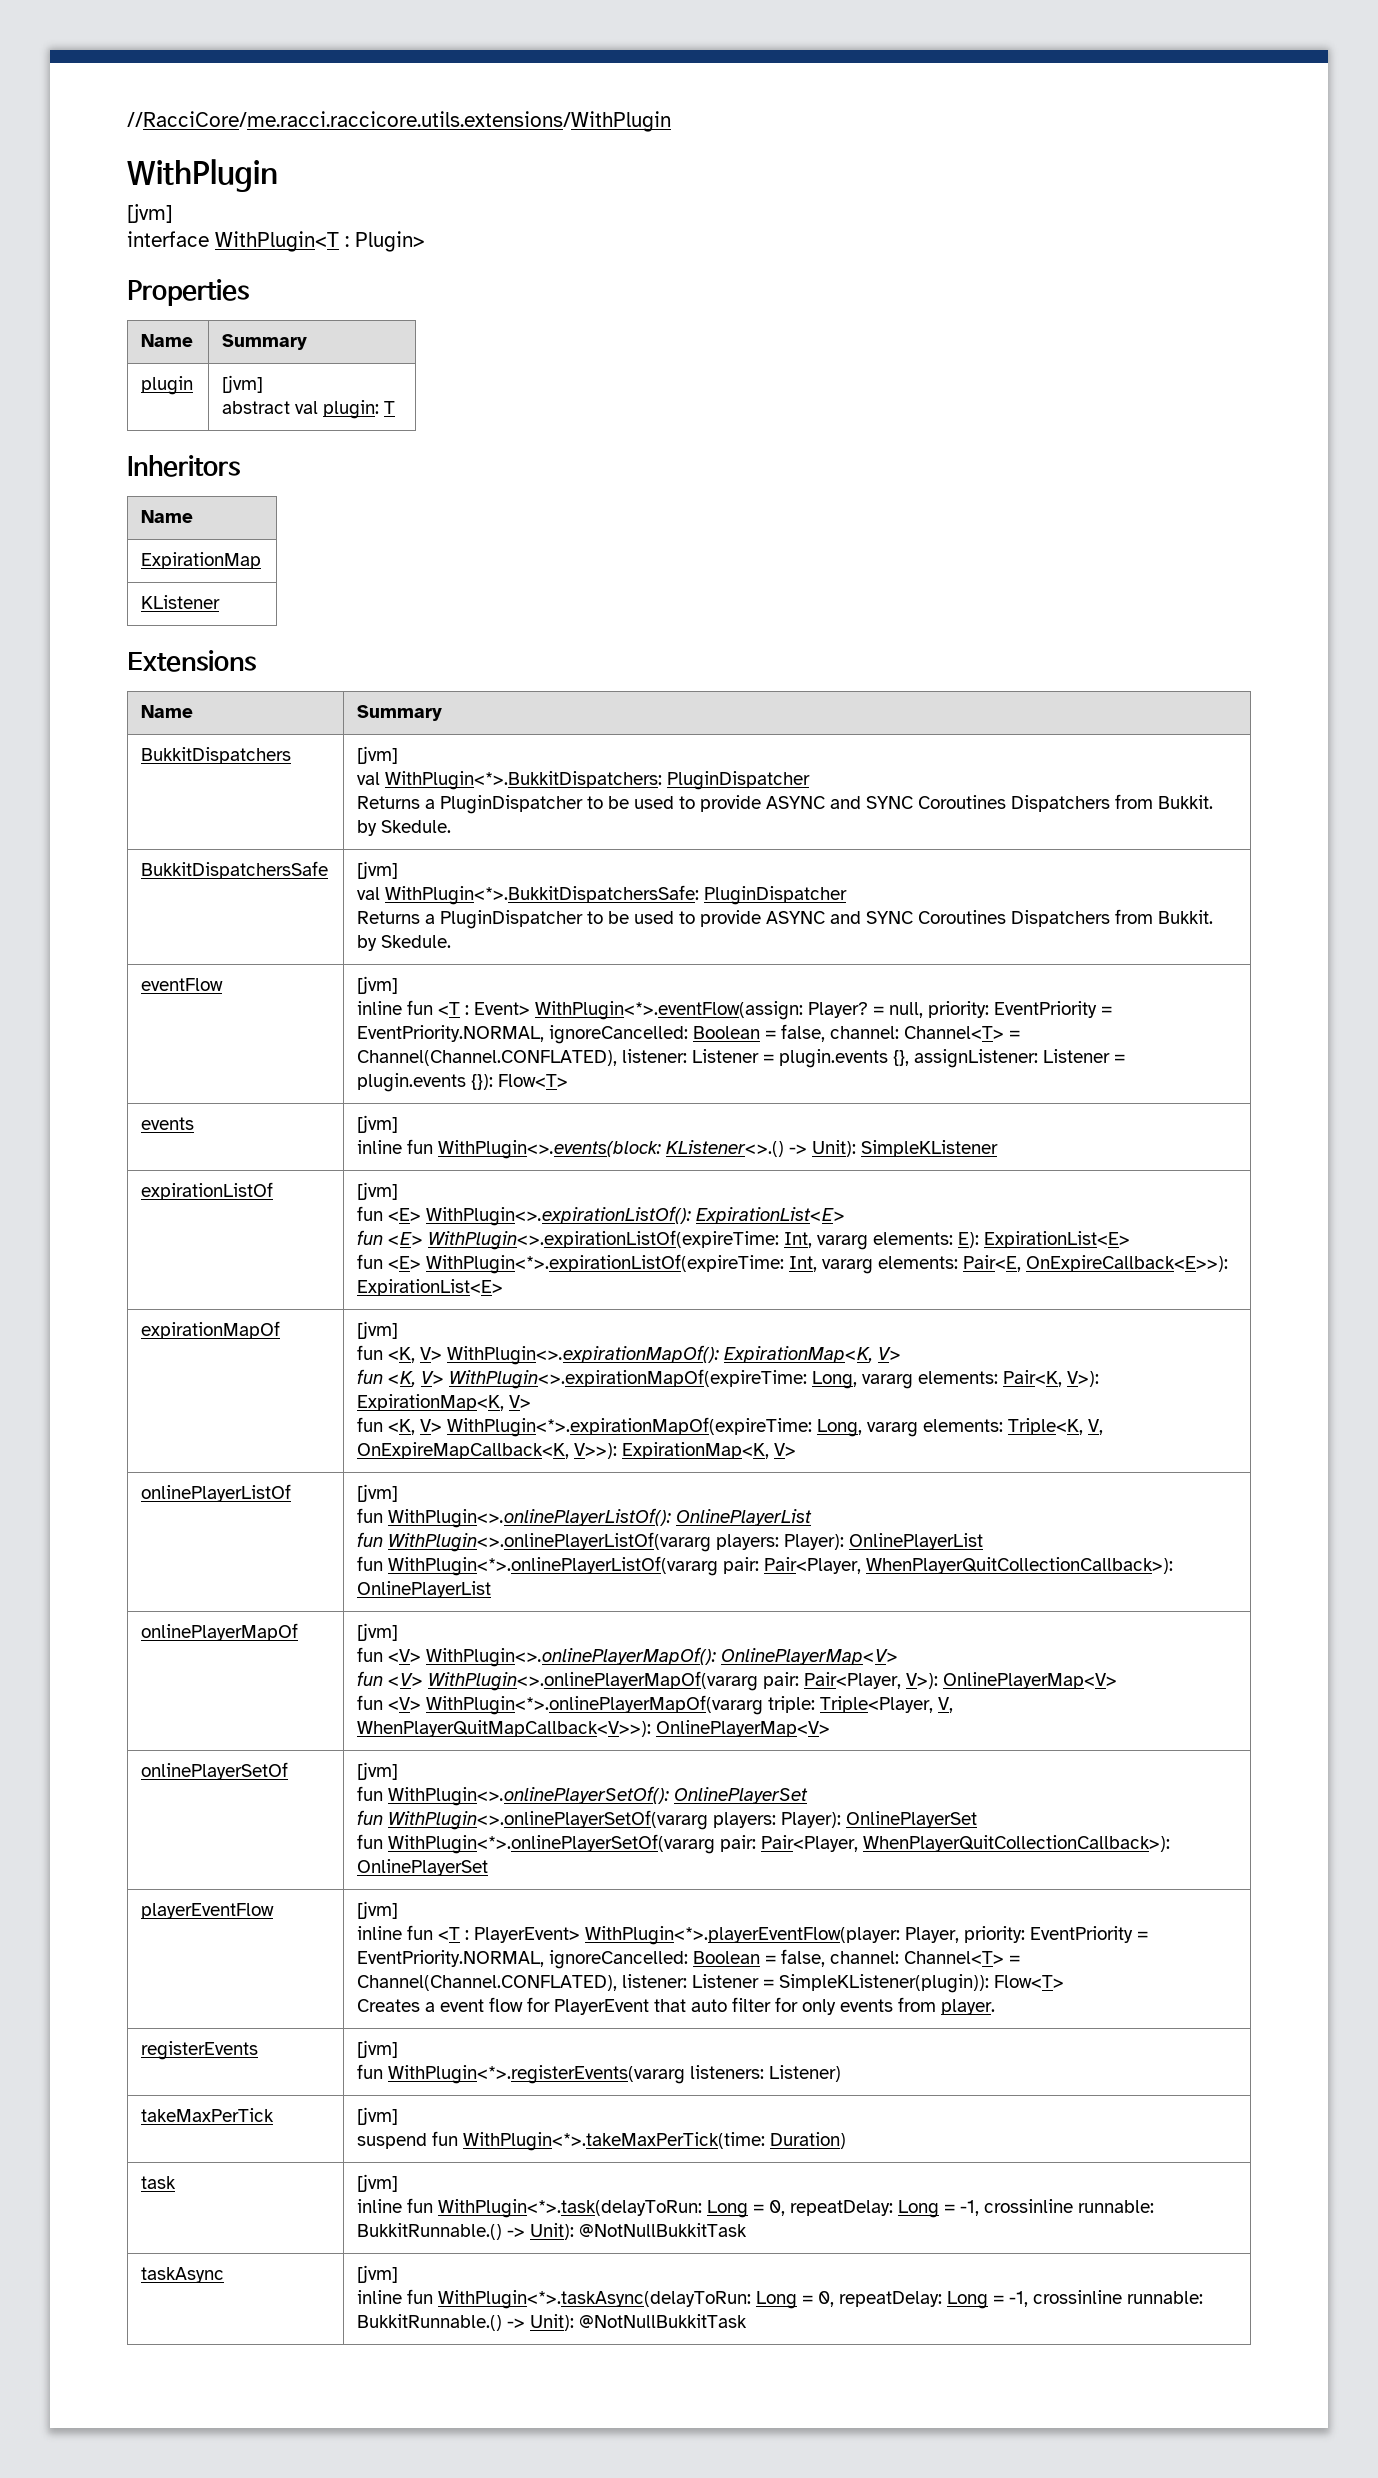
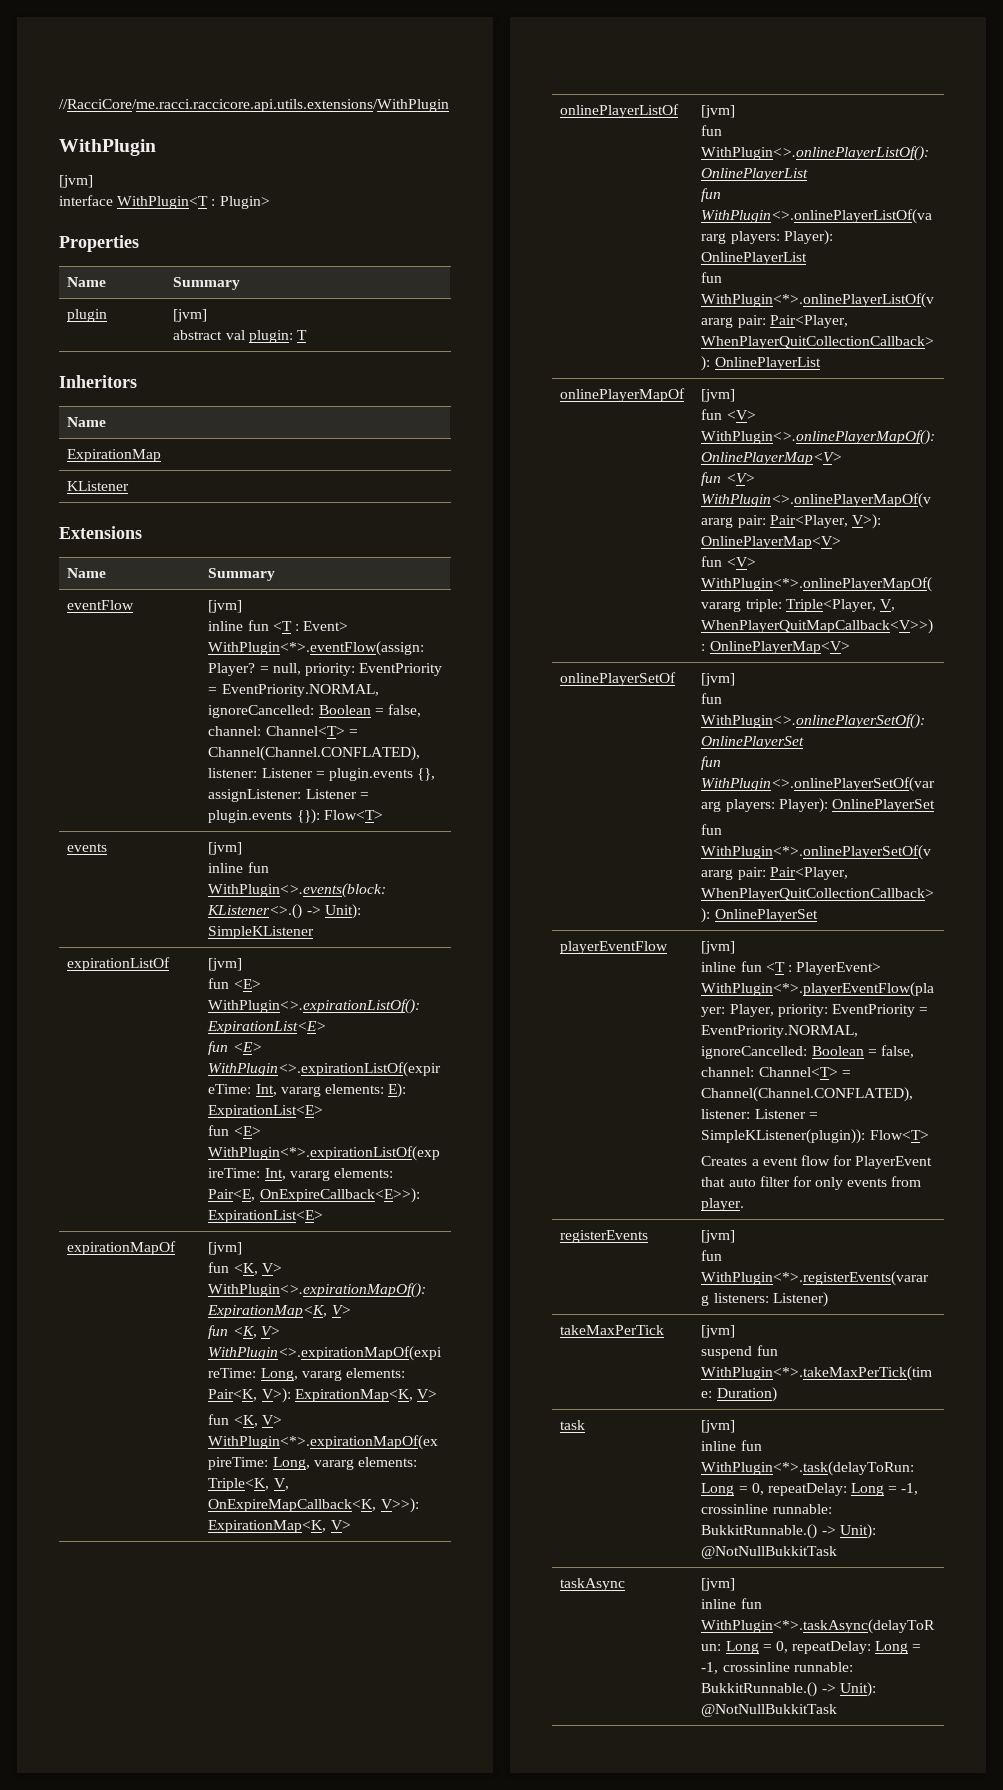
[127,111,671,132] //RacciCore/me.racci.raccicore.utils.extensions/WithPlugin -> [59,99,449,112] //RacciCore/me.racci.raccicore.api.utils.extensions/WithPlugin
[141,747,292,764] [357,746,399,764] [357,771,811,790] [357,794,1214,814] [357,820,452,836] [141,861,329,879] [357,861,399,879] [357,885,848,905] [357,909,1214,929] [357,935,452,951] // BukkitDispatchers | [jvm] // val WithPlugin<*>.BukkitDispatchers: PluginDispatcher // Returns a PluginDispatcher to be used to provide ASYNC and SYNC Coroutines Dispatchers from Bukkit. by Skedule. // BukkitDispatchersSafe | [jvm] // val WithPlugin<*>.BukkitDispatchersSafe: PluginDispatcher // Returns a PluginDispatcher to be used to provide ASYNC and SYNC Coroutines Dispatchers from Bukkit. by Skedule. -> (276, 574) none

